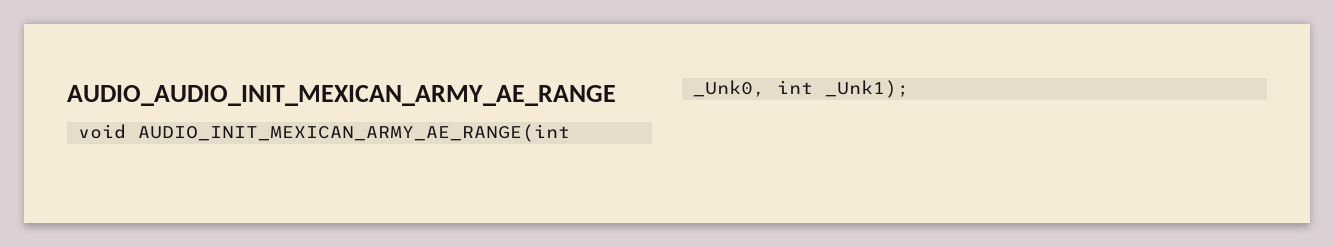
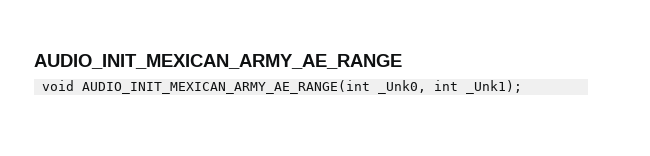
[67,85,616,106] AUDIO_AUDIO_INIT_MEXICAN_ARMY_AE_RANGE -> [34,54,402,69] AUDIO_INIT_MEXICAN_ARMY_AE_RANGE

